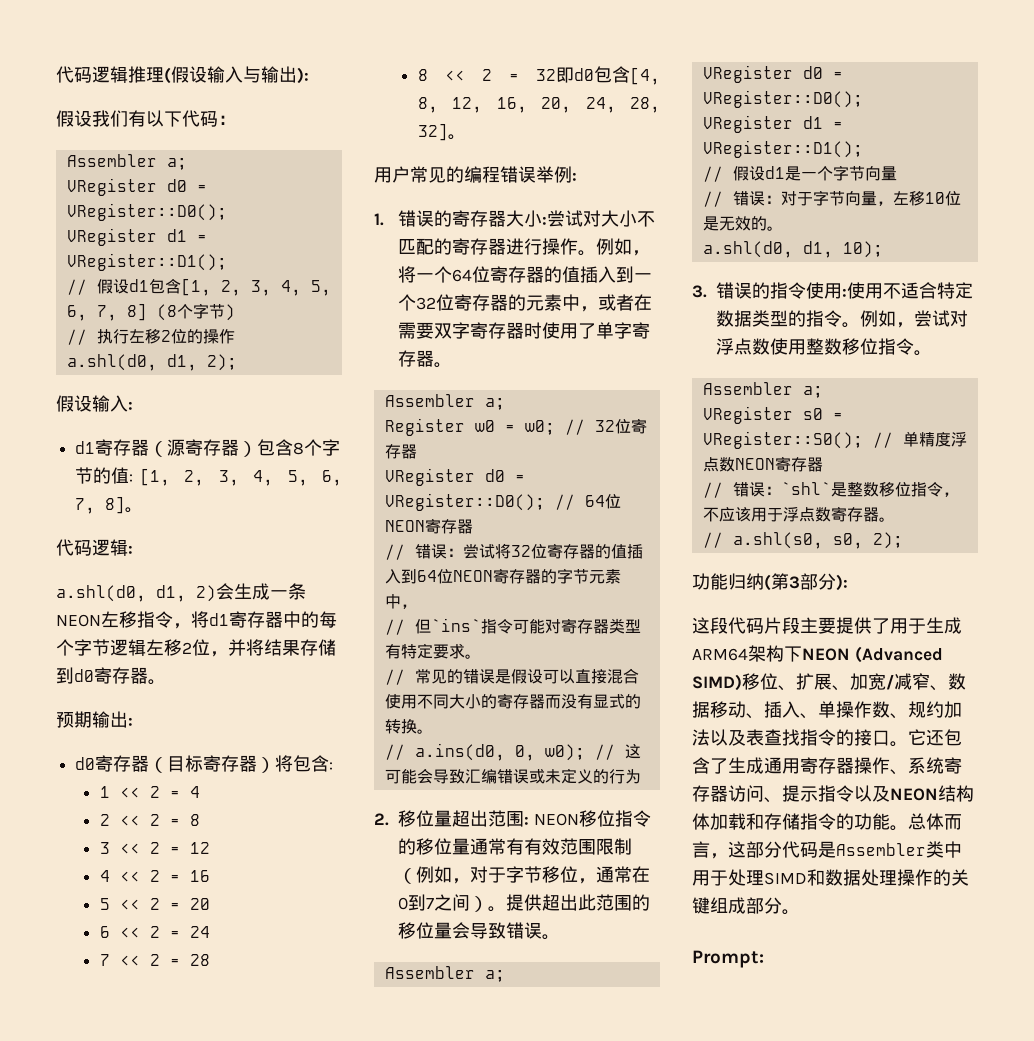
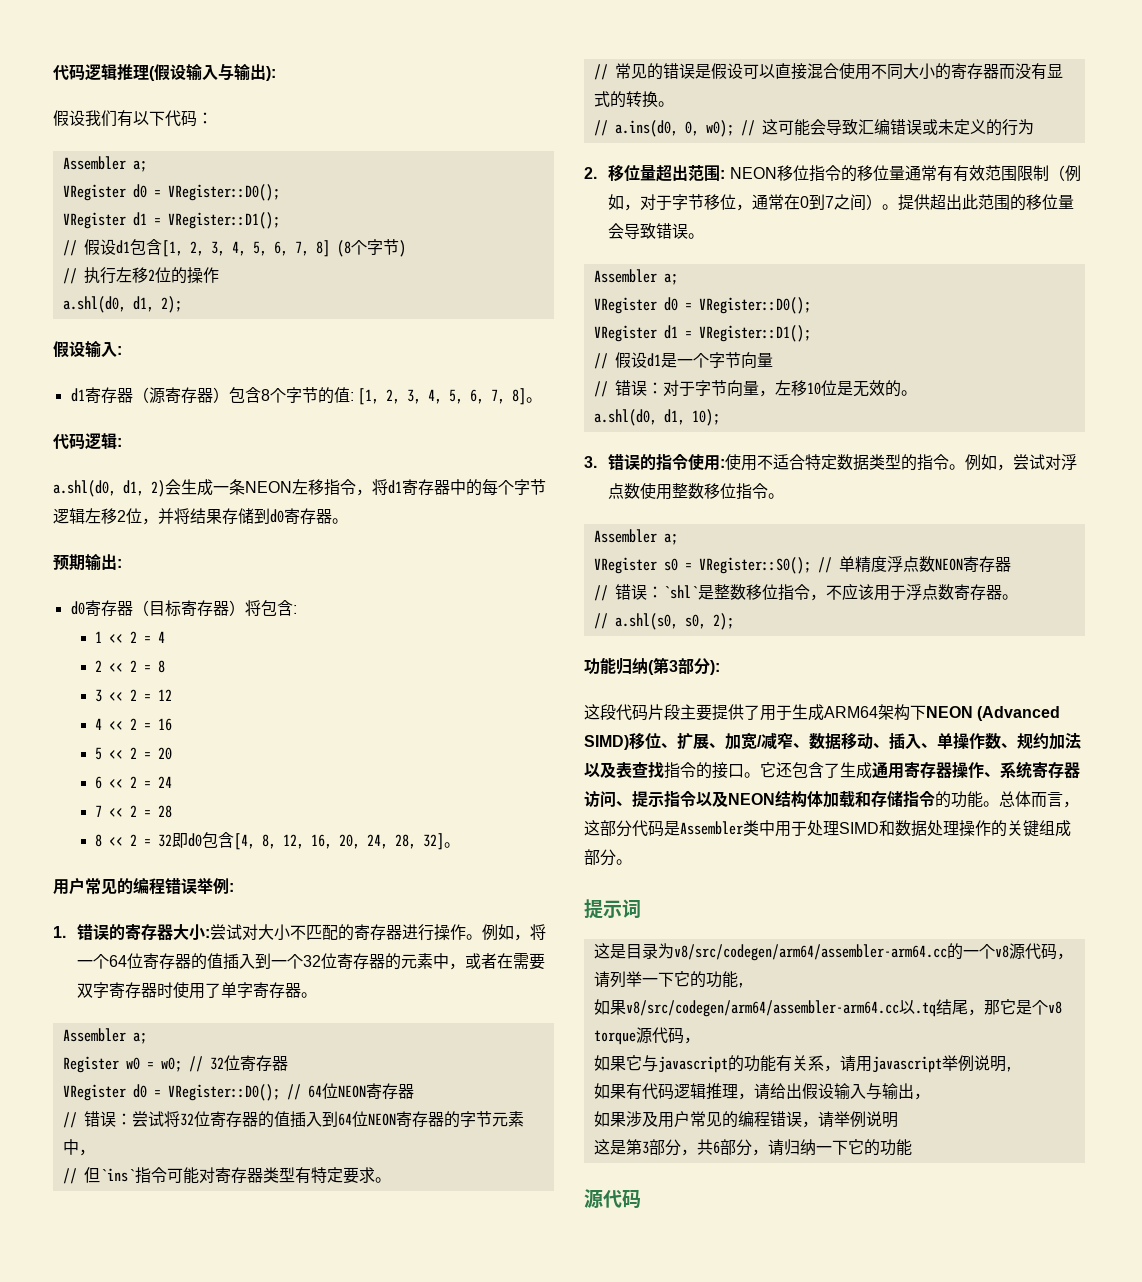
[692,950,764,968] Prompt: -> [584,899,641,919] [593,943,1073,961] [593,971,745,988] [593,999,1062,1017] [593,1027,700,1045] [593,1055,1013,1073] [593,1083,930,1100] [593,1111,898,1128] [593,1139,912,1156] [584,1189,641,1208] 提示词 // 这是目录为v8/src/codegen/arm64/assembler-arm64.cc的一个v8源代码，请列举一下它的功能, // 如果v8/src/codegen/arm64/assembler-arm64.cc以.tq结尾，那它是个v8 torque源代码， // 如果它与javascript的功能有关系，请用javascript举例说明, // 如果有代码逻辑推理，请给出假设输入与输出， // 如果涉及用户常见的编程错误，请举例说明 // 这是第3部分，共6部分，请归纳一下它的功能 // 源代码

